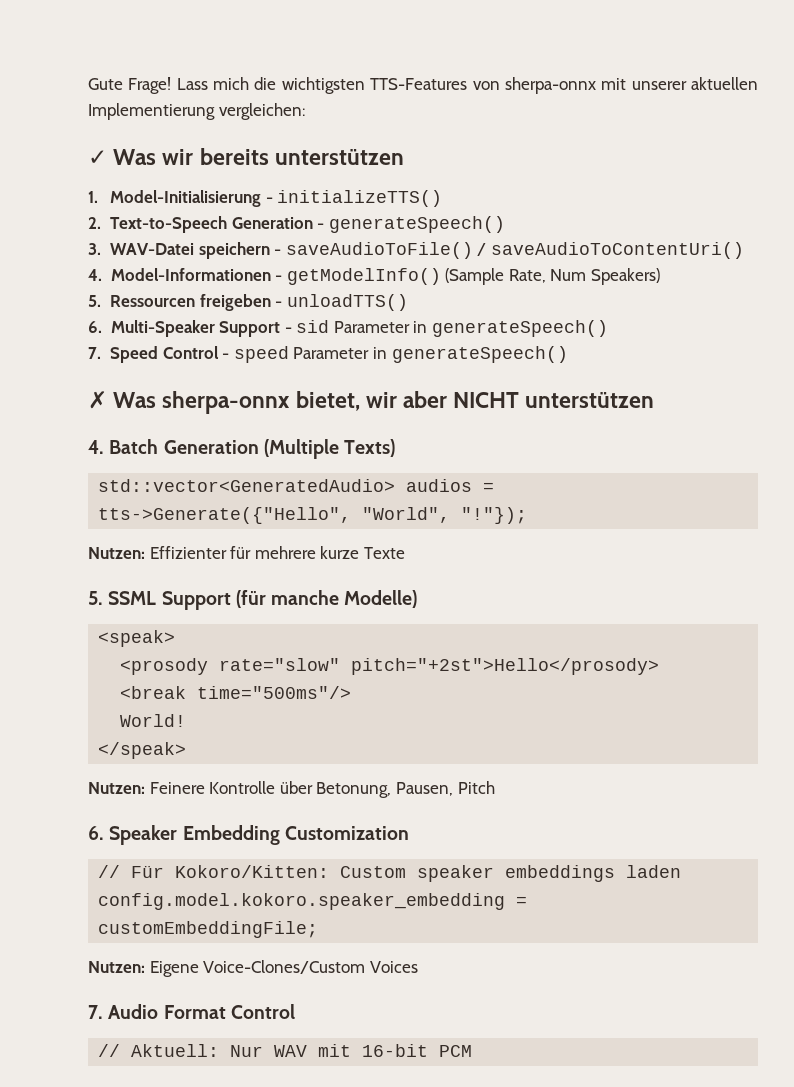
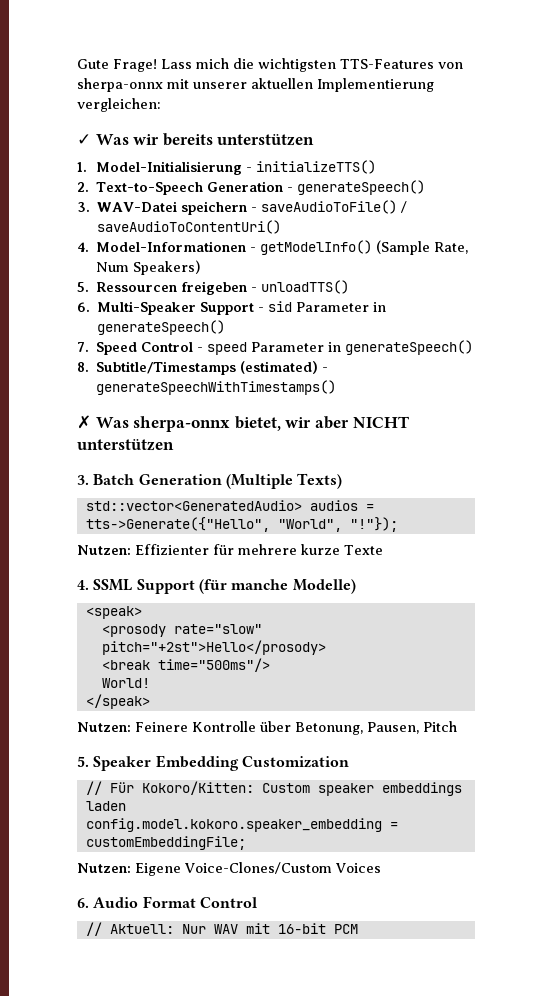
(568, 354) none -> [77,361,329,375] [96,380,337,395] // 8. Subtitle/Timestamps (estimated) - generateSpeechWithTimestamps()
[88,440,104,454] 4. -> [77,475,89,485] 3.
[88,591,103,605] 5. -> [77,580,89,590] 4.
[88,826,104,840] 6. -> [77,756,89,767] 5.
[88,1005,103,1019] 7. -> [77,898,89,908] 6.

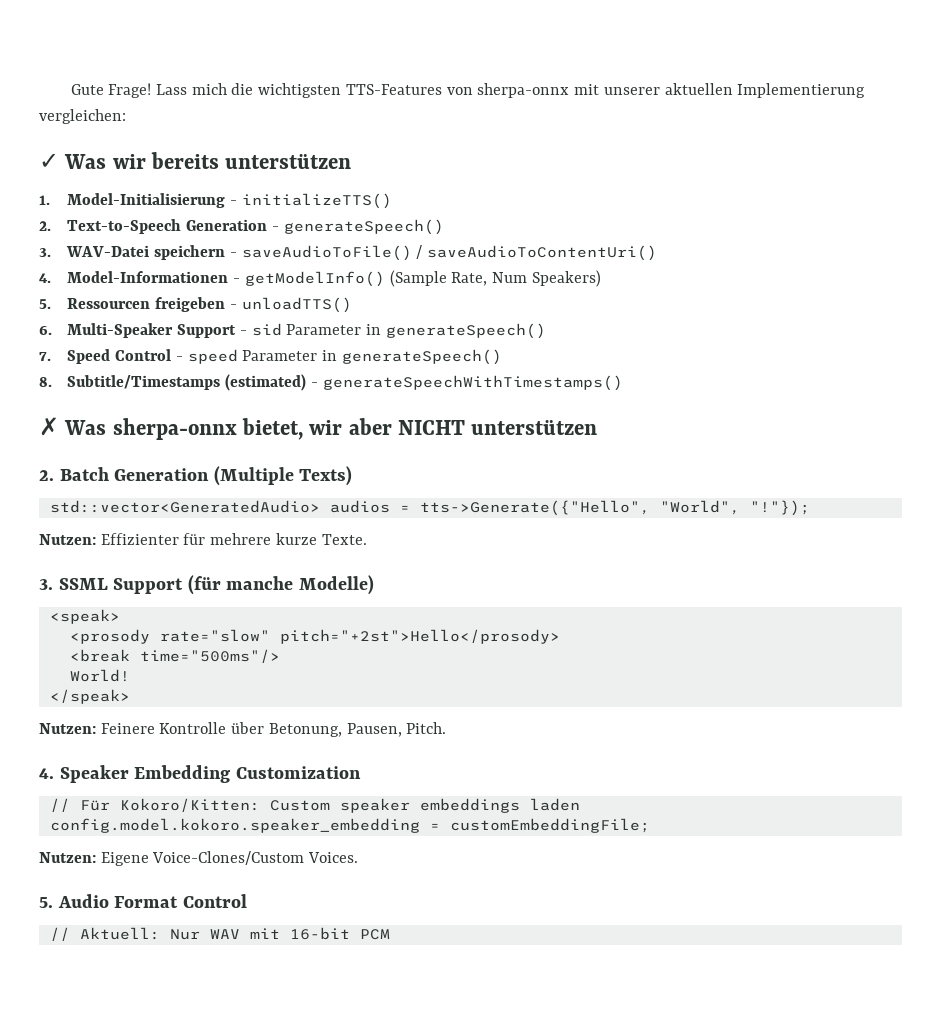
[77,475,89,485] 3. -> [39,470,54,481] 2.
[344,545,383,555] [77,580,89,590] Texte // 4. -> [321,534,367,545] [39,579,53,590] Texte. // 3.
[423,721,457,732] [77,756,89,767] Pitch // 5. -> [406,722,447,734] [39,768,54,779] Pitch. // 4.
[335,863,381,873] [77,898,89,908] Voices // 6. -> [308,852,359,863] [39,897,53,908] Voices. // 5.

